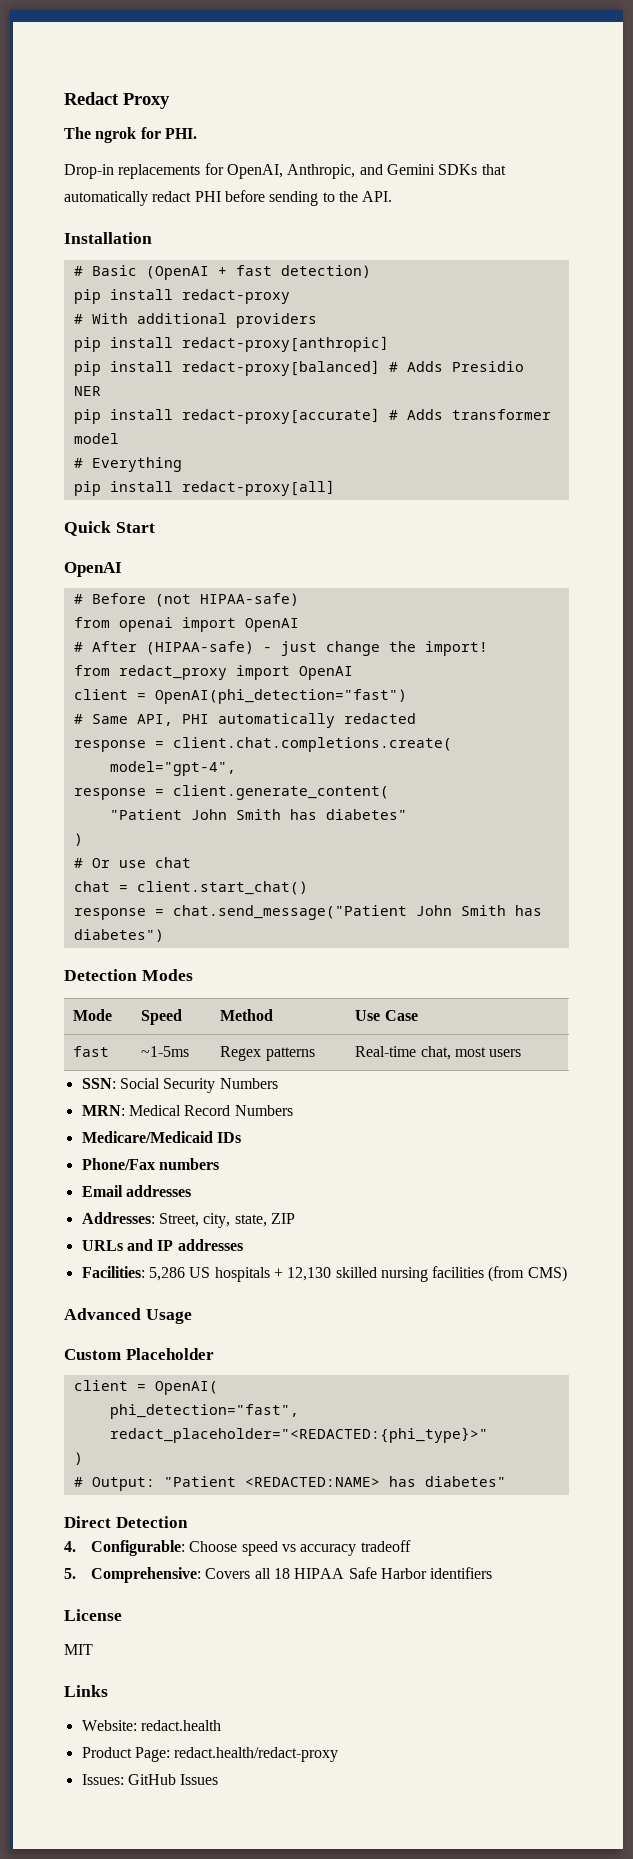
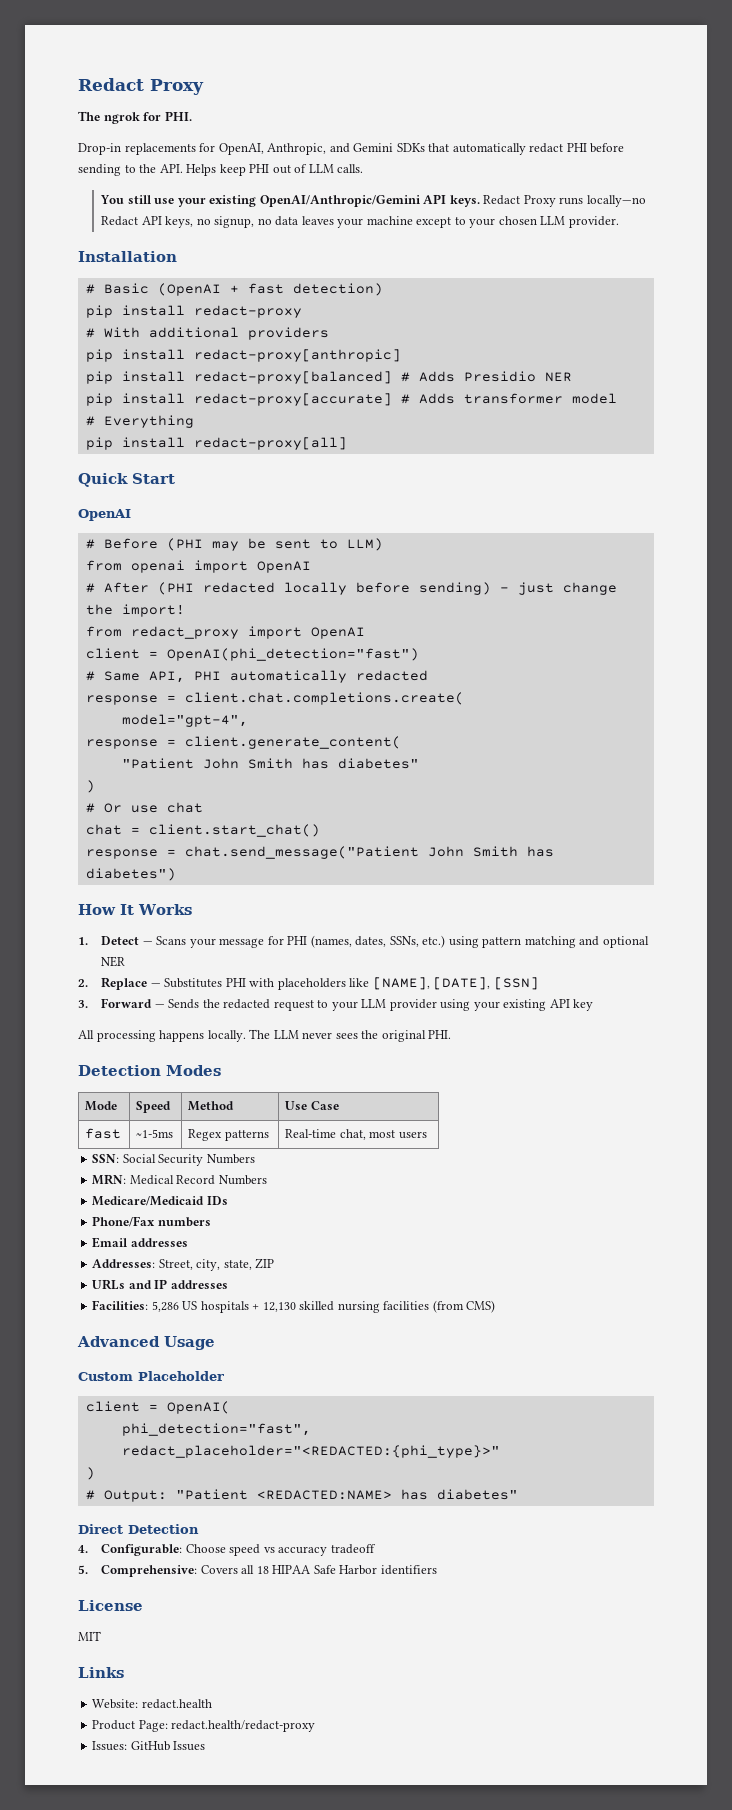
(393, 196) none -> [186,164,364,176] [100,194,646,207] [101,216,619,228] Helps keep PHI out of LLM calls. // You still use your existing OpenAI/Anthropic/Gemini API keys. Redact Proxy runs locally—no Redact API keys, no signup, no data leaves your machine except to your chosen LLM provider.
[154,593,299,607] (not HIPAA-safe) -> [166,538,383,551] (PHI may be sent to LLM)
[145,641,254,655] (HIPAA-safe) -> [157,582,491,595] (PHI redacted locally before sending)
(164, 935) none -> [78,904,192,915] [78,935,649,948] [101,956,126,967] [78,977,539,990] [78,998,594,1011] [78,1029,452,1042] // How It Works // 1. Detect — Scans your message for PHI (names, dates, SSNs, etc.) using pattern matching and optional NER // 2. Replace — Substitutes PHI with placeholders like [NAME], [DATE], [SSN] // 3. Forward — Sends the redacted request to your LLM provider using your existing API key // All processing happens locally. The LLM never sees the original PHI.

